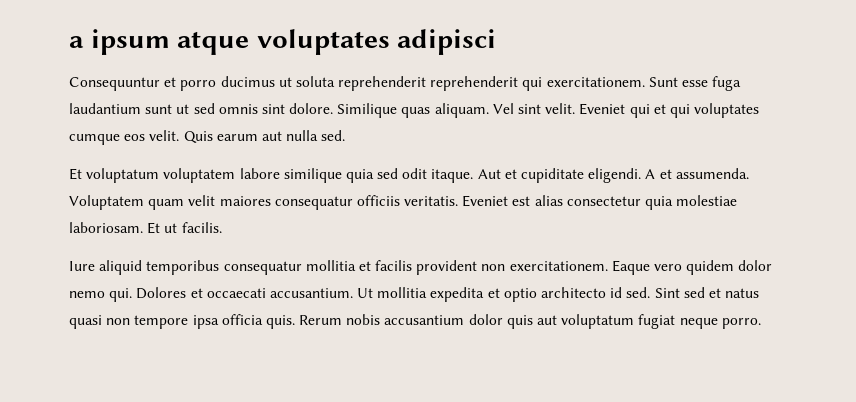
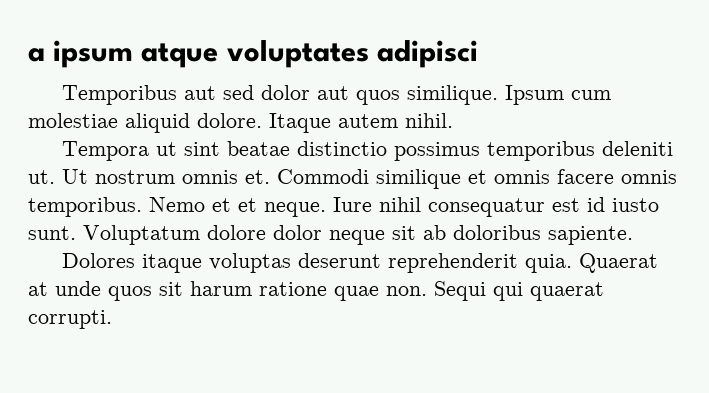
[69,76,742,91] [69,103,760,118] [69,130,346,145] [69,168,749,183] [69,195,738,210] [69,222,222,234] [69,260,773,275] [69,287,760,302] [69,314,761,329] Consequuntur et porro ducimus ut soluta reprehenderit reprehenderit qui exercitationem. Sunt esse fuga laudantium sunt ut sed omnis sint dolore. Similique quas aliquam. Vel sint velit. Eveniet qui et qui voluptates cumque eos velit. Quis earum aut nulla sed. // Et voluptatum voluptatem labore similique quia sed odit itaque. Aut et cupiditate eligendi. A et assumenda. Voluptatem quam velit maiores consequatur officiis veritatis. Eveniet est alias consectetur quia molestiae laboriosam. Et ut facilis. // Iure aliquid temporibus consequatur mollitia et facilis provident non exercitationem. Eaque vero quidem dolor nemo qui. Dolores et occaecati accusantium. Ut mollitia expedita et optio architecto id sed. Sint sed et natus quasi non tempore ipsa officia quis. Rerum nobis accusantium dolor quis aut voluptatum fugiat neque porro. -> [61,85,611,105] [28,113,453,133] [61,141,673,161] [28,169,677,189] [28,197,659,217] [28,225,633,245] [61,253,658,273] [28,281,604,301] [28,310,112,329] Temporibus aut sed dolor aut quos similique. Ipsum cum molestiae aliquid dolore. Itaque autem nihil. // Tempora ut sint beatae distinctio possimus temporibus deleniti ut. Ut nostrum omnis et. Commodi similique et omnis facere omnis temporibus. Nemo et et neque. Iure nihil consequatur est id iusto sunt. Voluptatum dolore dolor neque sit ab doloribus sapiente. // Dolores itaque voluptas deserunt reprehenderit quia. Quaerat at unde quos sit harum ratione quae non. Sequi qui quaerat corrupti.

